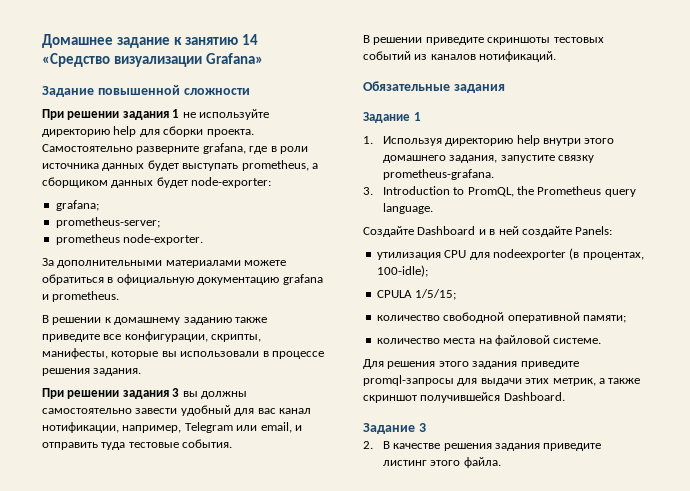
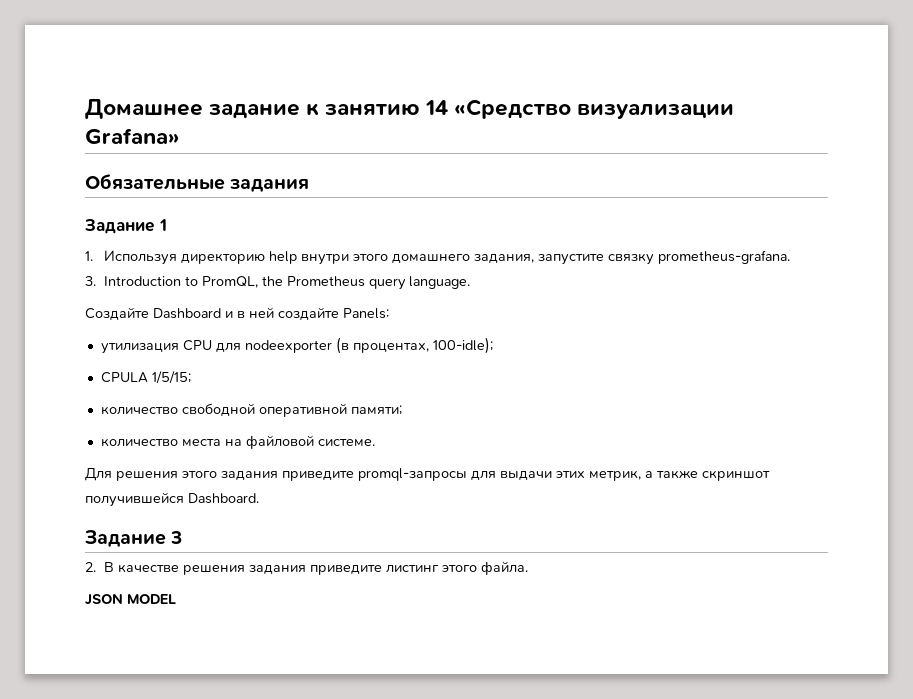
[42,85,250,97] [42,109,269,120] [42,126,254,137] [42,143,308,154] [42,160,318,171] [42,177,272,188] [55,200,99,211] [55,217,160,228] [55,234,204,245] [42,258,287,268] [42,274,323,285] [42,291,120,302] [42,315,267,325] [42,331,262,342] [42,348,324,359] [42,368,142,376] [42,388,247,399] [42,405,311,416] [42,422,302,433] [42,439,233,450] [363,35,604,45] [363,51,557,62] // Задание повышенной сложности // При решении задания 1 не используйте директорию help для сборки проекта. Самостоятельно разверните grafana, где в роли источника данных будет выступать prometheus, а сборщиком данных будет node-exporter: // grafana; // prometheus-server; // prometheus node-exporter. // За дополнительными материалами можете обратиться в официальную документацию grafana и prometheus. // В решении к домашнему заданию также приведите все конфигурации, скрипты, манифесты, которые вы использовали в процессе решения задания. // При решении задания 3 вы должны самостоятельно завести удобный для вас канал нотификации, например, Telegram или email, и отправить туда тестовые события. // В решении приведите скриншоты тестовых событий из каналов нотификаций. -> (180, 136) none
(501, 462) none -> [85,594,176,605] // JSON MODEL

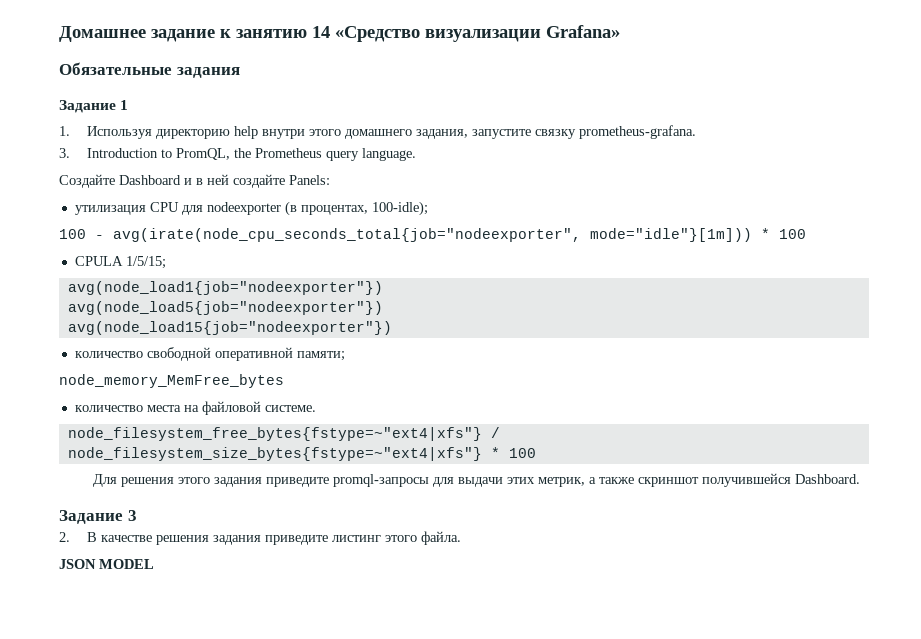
(493, 345) none -> [59,228,806,242] // 100 - avg(irate(node_cpu_seconds_total{job="nodeexporter", mode="idle"}[1m])) * 100
(191, 377) none -> [67,281,383,295] [67,301,383,315] [67,321,392,335] // avg(node_load1{job="nodeexporter"}) // avg(node_load5{job="nodeexporter"}) // avg(node_load15{job="nodeexporter"})
(402, 410) none -> [59,374,284,388] // node_memory_MemFree_bytes
(375, 442) none -> [67,427,500,441] [67,447,536,461] // node_filesystem_free_bytes{fstype=~"ext4|xfs"} / node_filesystem_size_bytes{fstype=~"ext4|xfs"} * 100

